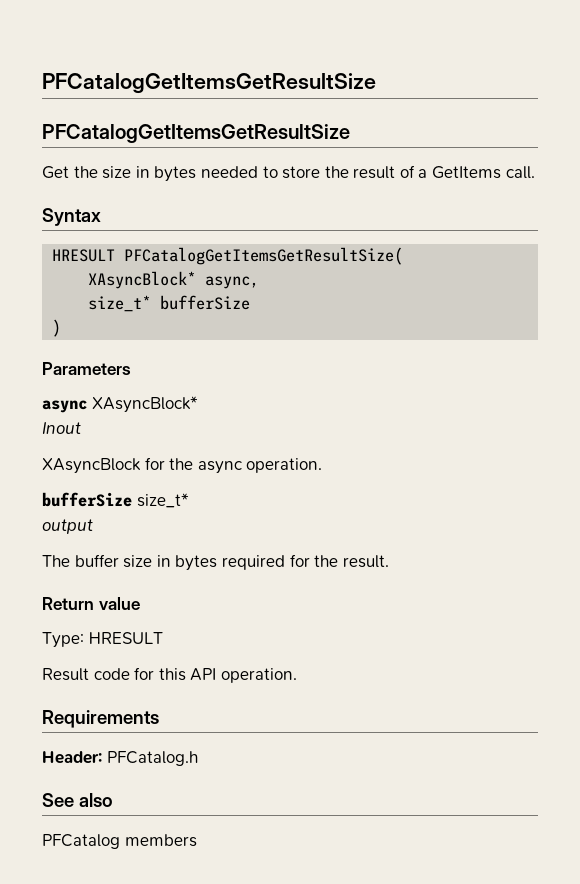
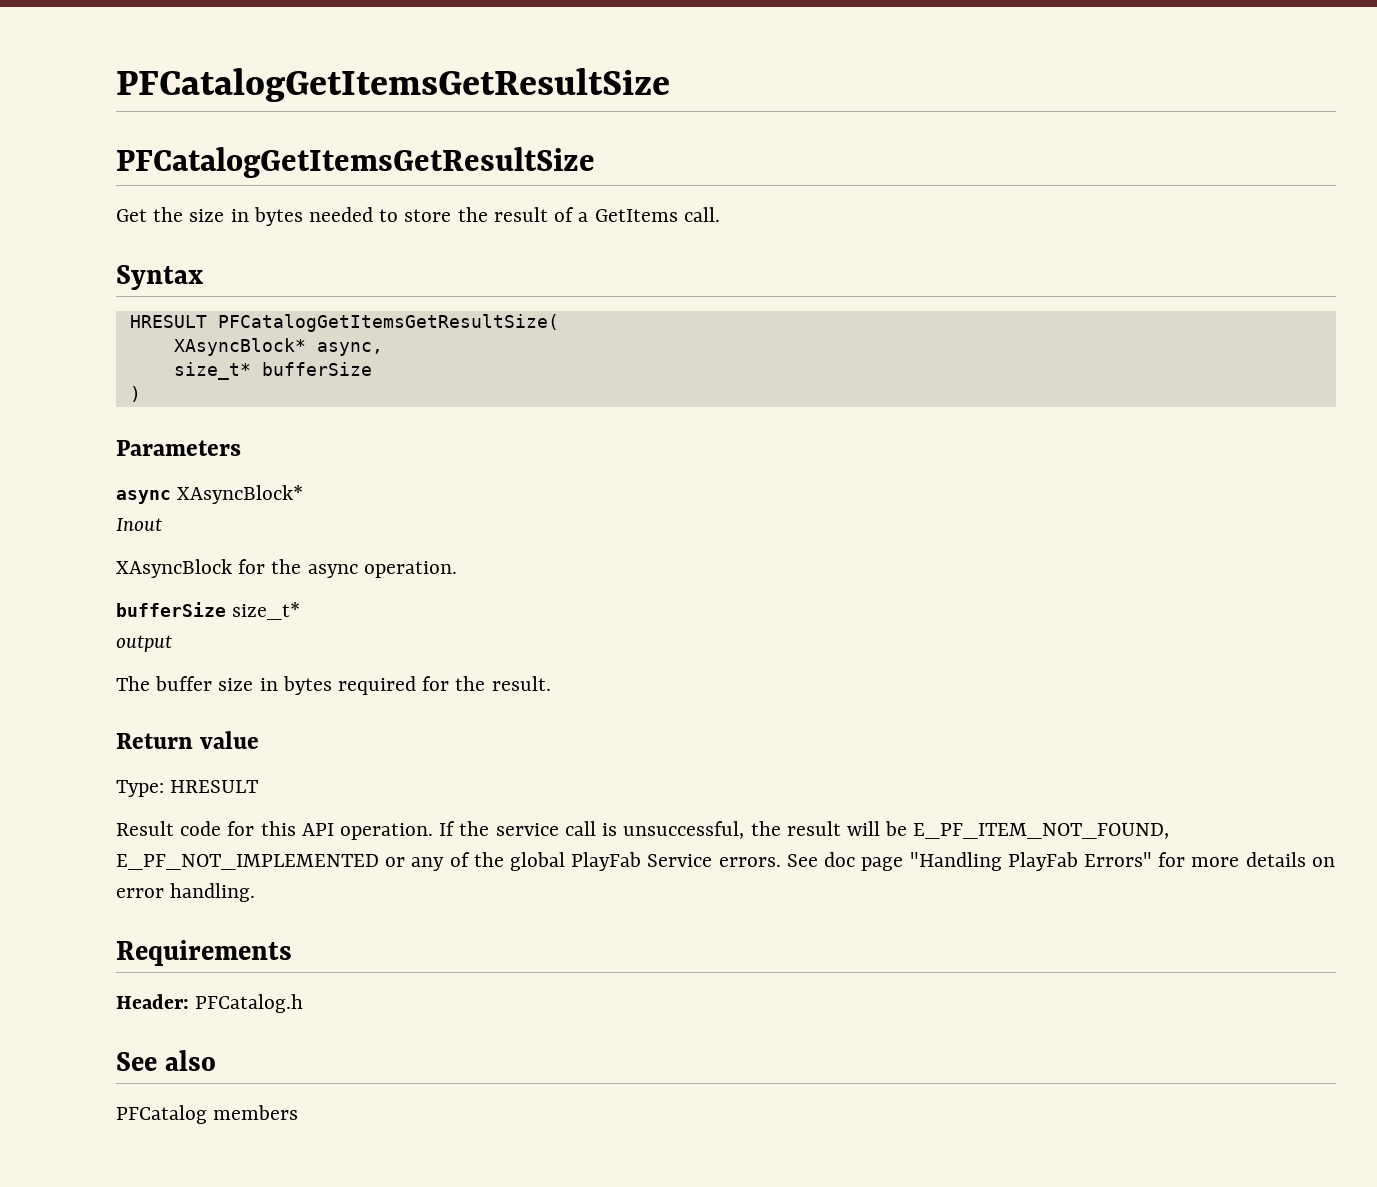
(297, 675) none -> [439,821,1170,839] [116,852,1335,871] [116,883,256,902] If the service call is unsuccessful, the result will be E_PF_ITEM_NOT_FOUND, E_PF_NOT_IMPLEMENTED or any of the global PlayFab Service errors. See doc page "Handling PlayFab Errors" for more details on error handling.

